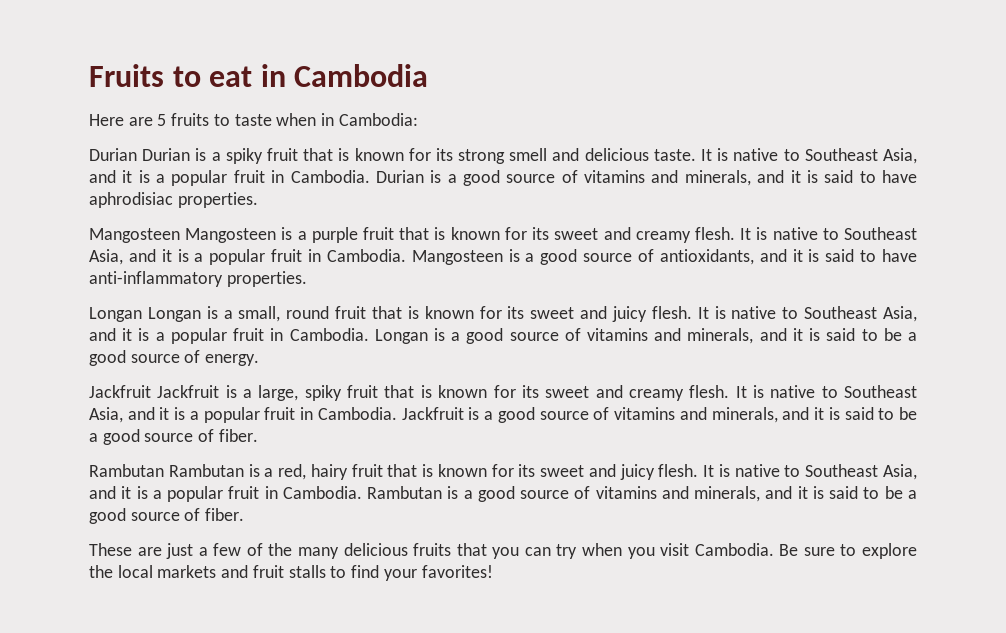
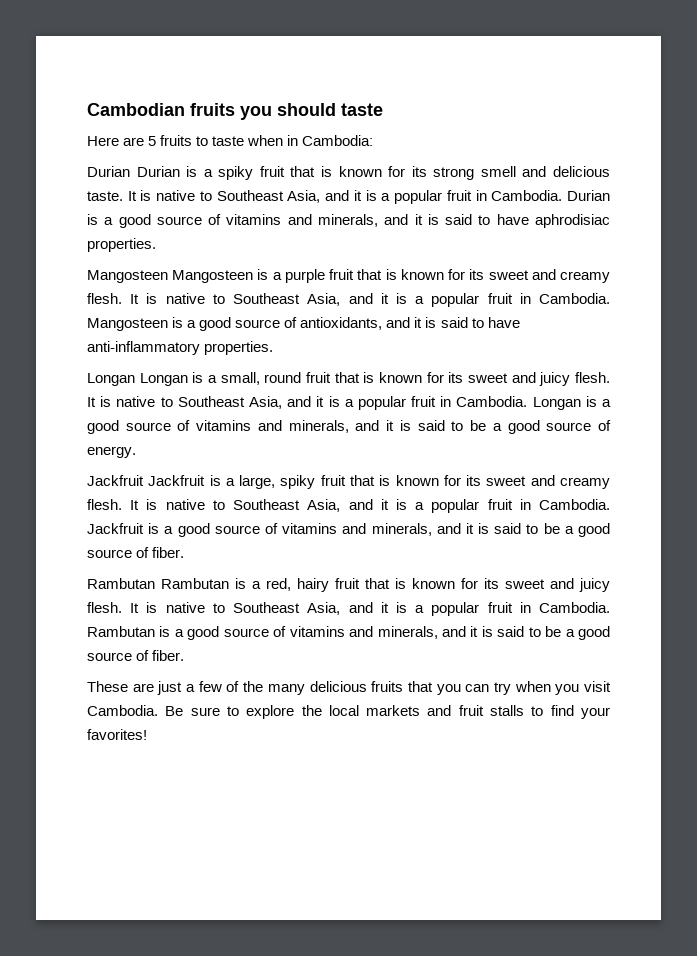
[89,64,429,87] Fruits to eat in Cambodia -> [87,103,383,120] Cambodian fruits you should taste

